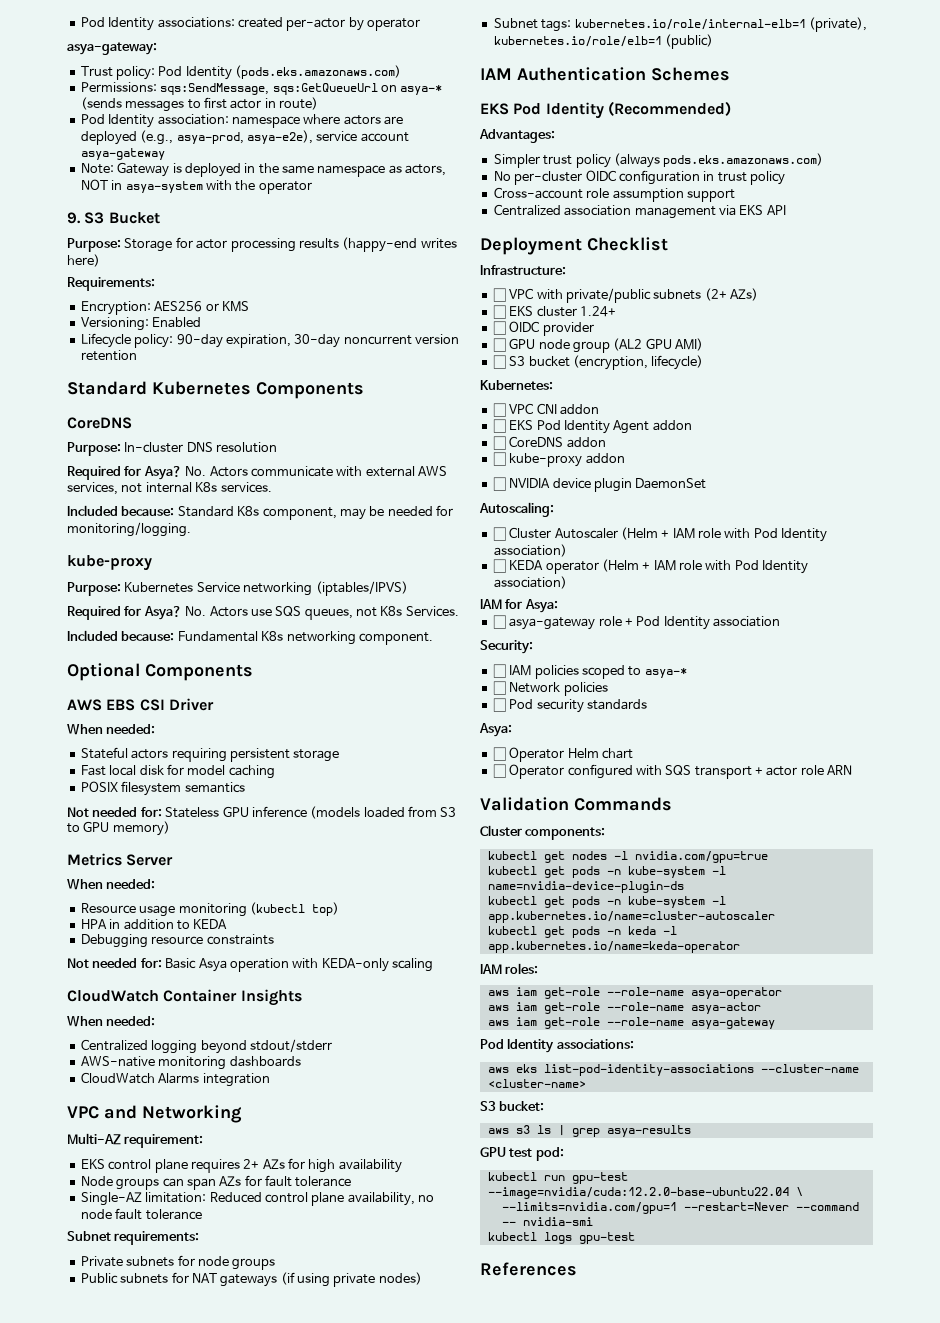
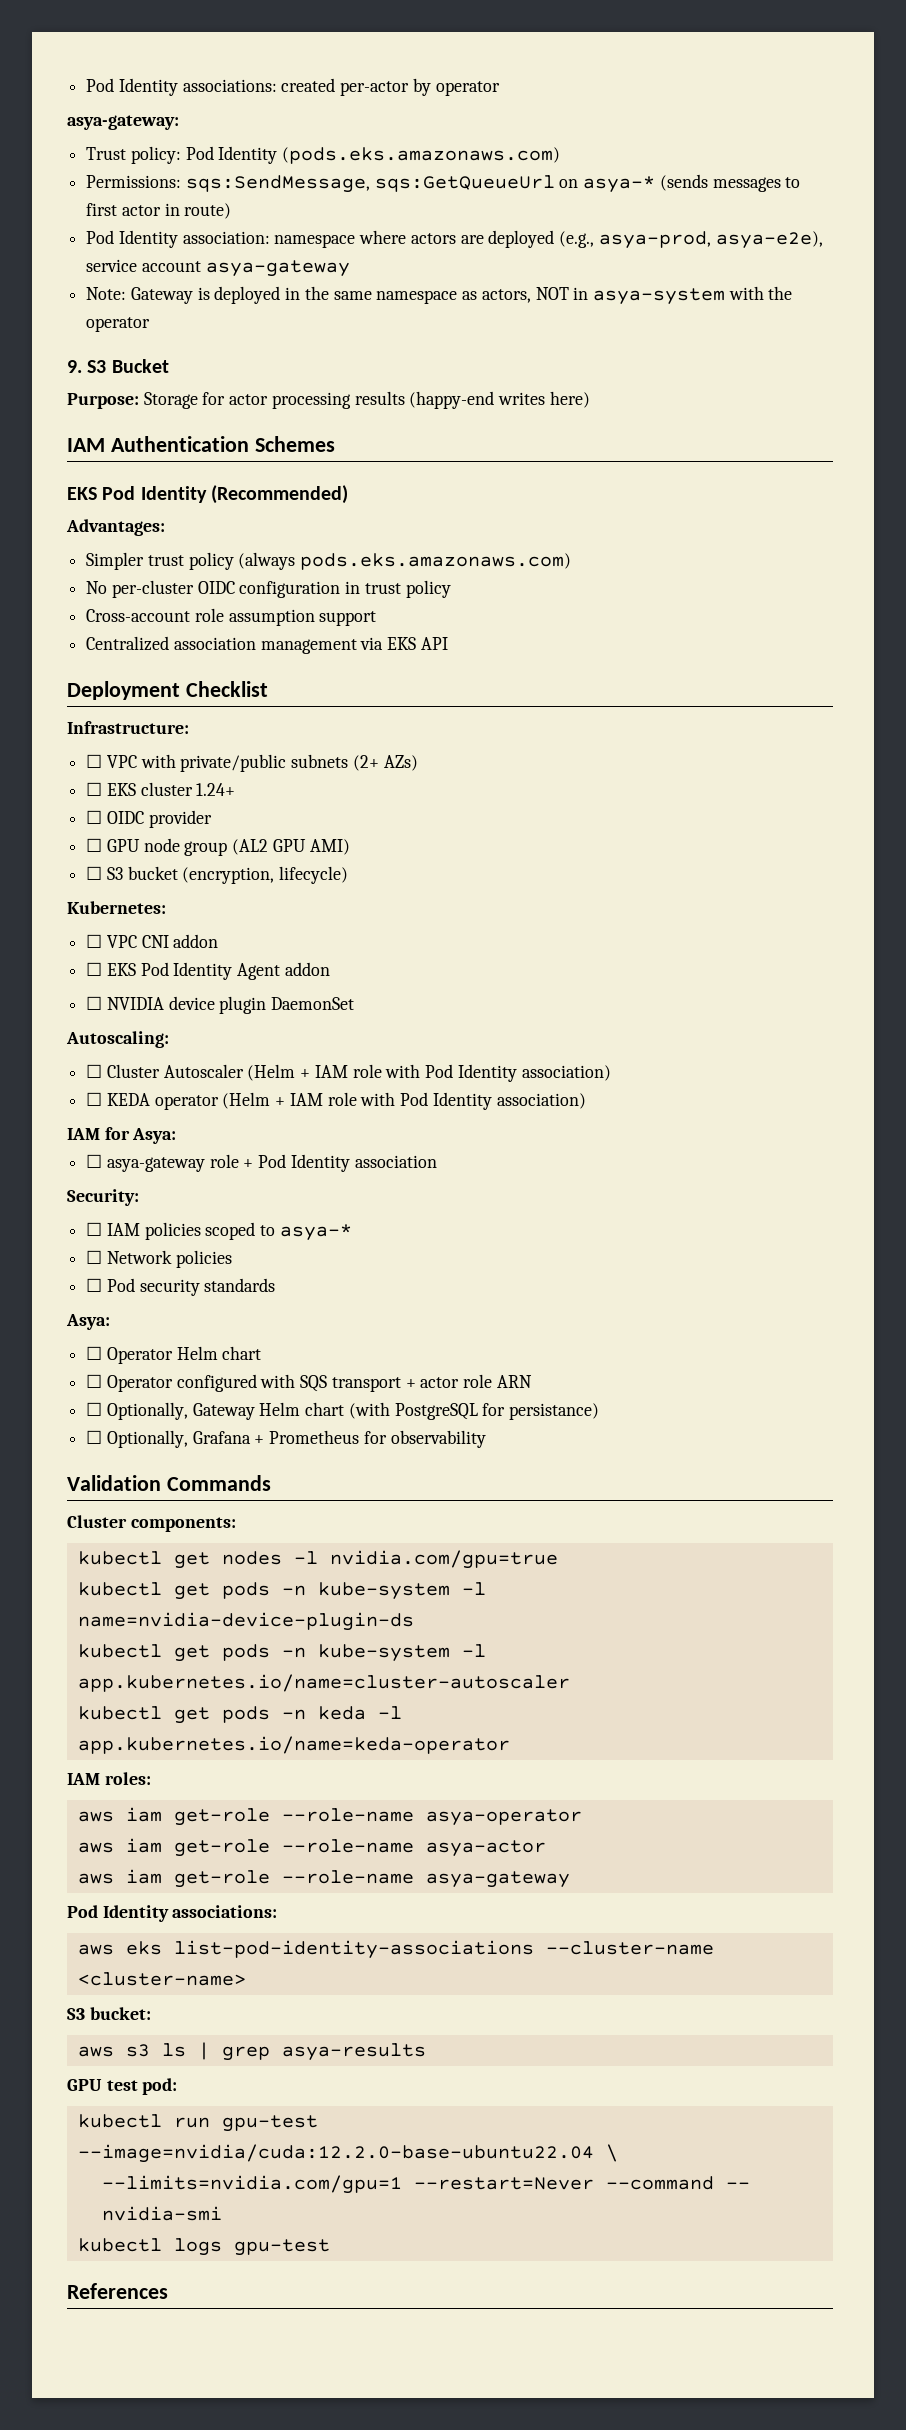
[67,277,155,291] [80,301,249,315] [80,317,202,331] [80,333,459,348] [80,350,137,361] [67,381,364,399] [67,417,132,429] [67,442,278,456] [67,466,447,480] [67,482,272,495] [67,505,453,520] [67,522,191,537] [67,555,152,571] [67,581,408,596] [67,606,459,620] [67,630,433,645] [67,663,253,681] [67,698,214,711] [67,724,156,735] [80,747,340,762] [80,764,275,779] [80,781,245,796] [67,806,457,819] [67,821,170,836] [67,853,174,866] [67,879,156,890] [80,902,339,917] [80,919,228,930] [80,934,274,948] [67,958,433,972] [67,989,302,1006] [67,1016,156,1027] [80,1039,332,1054] [80,1056,301,1070] [80,1072,270,1087] [67,1105,242,1123] [67,1133,204,1148] [80,1158,402,1173] [80,1175,352,1190] [80,1192,434,1206] [80,1208,202,1220] [67,1231,200,1245] [80,1255,276,1270] [80,1272,422,1287] [493,17,867,32] [493,34,714,49] // Requirements: // Encryption: AES256 or KMS // Versioning: Enabled // Lifecycle policy: 90-day expiration, 30-day noncurrent version retention // Standard Kubernetes Components // CoreDNS // Purpose: In-cluster DNS resolution // Required for Asya? No. Actors communicate with external AWS services, not internal K8s services. // Included because: Standard K8s component, may be needed for monitoring/logging. // kube-proxy // Purpose: Kubernetes Service networking (iptables/IPVS) // Required for Asya? No. Actors use SQS queues, not K8s Services. // Included because: Fundamental K8s networking component. // Optional Components // AWS EBS CSI Driver // When needed: // Stateful actors requiring persistent storage // Fast local disk for model caching // POSIX filesystem semantics // Not needed for: Stateless GPU inference (models loaded from S3 to GPU memory) // Metrics Server // When needed: // Resource usage monitoring (kubectl top) // HPA in addition to KEDA // Debugging resource constraints // Not needed for: Basic Asya operation with KEDA-only scaling // CloudWatch Container Insights // When needed: // Centralized logging beyond stdout/stderr // AWS-native monitoring dashboards // CloudWatch Alarms integration // VPC and Networking // Multi-AZ requirement: // EKS control plane requires 2+ AZs for high availability // Node groups can span AZs for fault tolerance // Single-AZ limitation: Reduced control plane availability, no node fault tolerance // Subnet requirements: // Private subnets for node groups // Public subnets for NAT gateways (if using private nodes) // Subnet tags: kubernetes.io/role/internal-elb=1 (private), kubernetes.io/role/elb=1 (public) -> (590, 399) none
[492,436,606,450] [492,452,625,467] // ☐ CoreDNS addon // ☐ kube-proxy addon -> (330, 969) none
(853, 770) none -> [86,1402,600,1420] [86,1430,486,1448] // ☐ Optionally, Gateway Helm chart (with PostgreSQL for persistance) // ☐ Optionally, Grafana + Prometheus for observability

